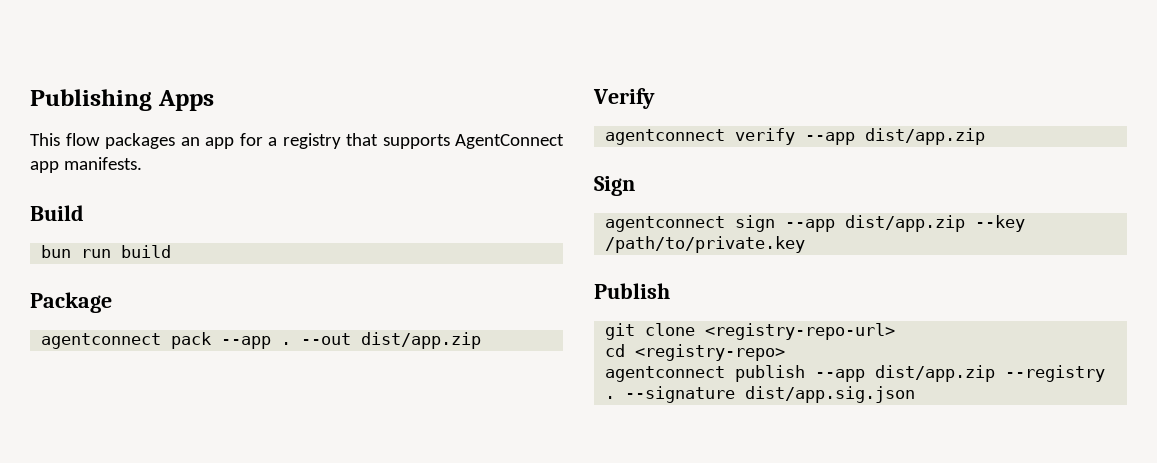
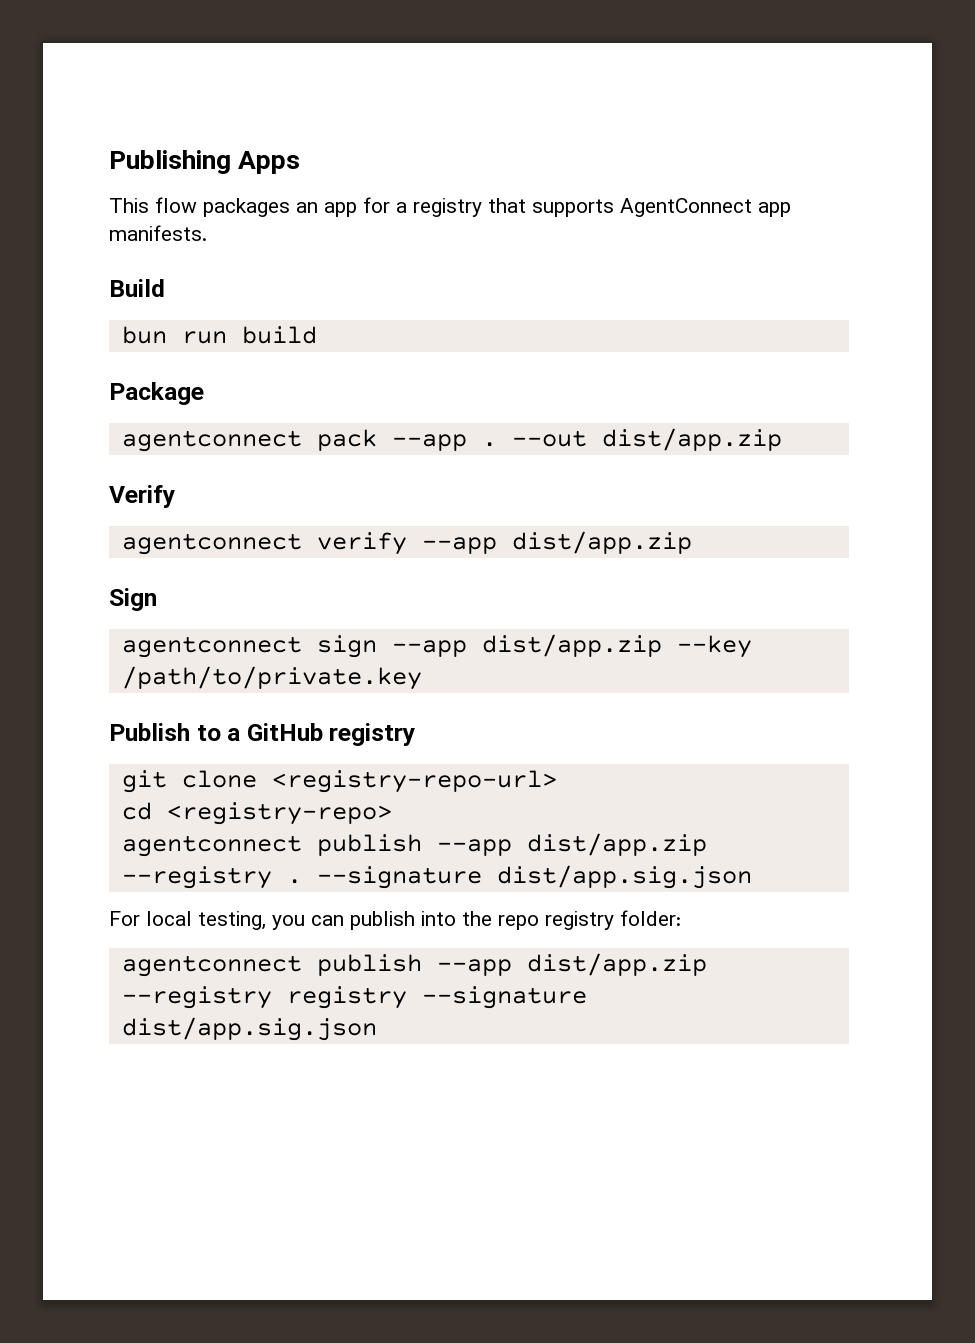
(670, 291) none -> [196,723,416,746] to a GitHub registry
(916, 394) none -> [109,910,681,930] [121,953,707,977] [121,986,587,1009] [121,1017,377,1041] // For local testing, you can publish into the repo registry folder: // agentconnect publish --app dist/app.zip --registry registry --signature dist/app.sig.json

